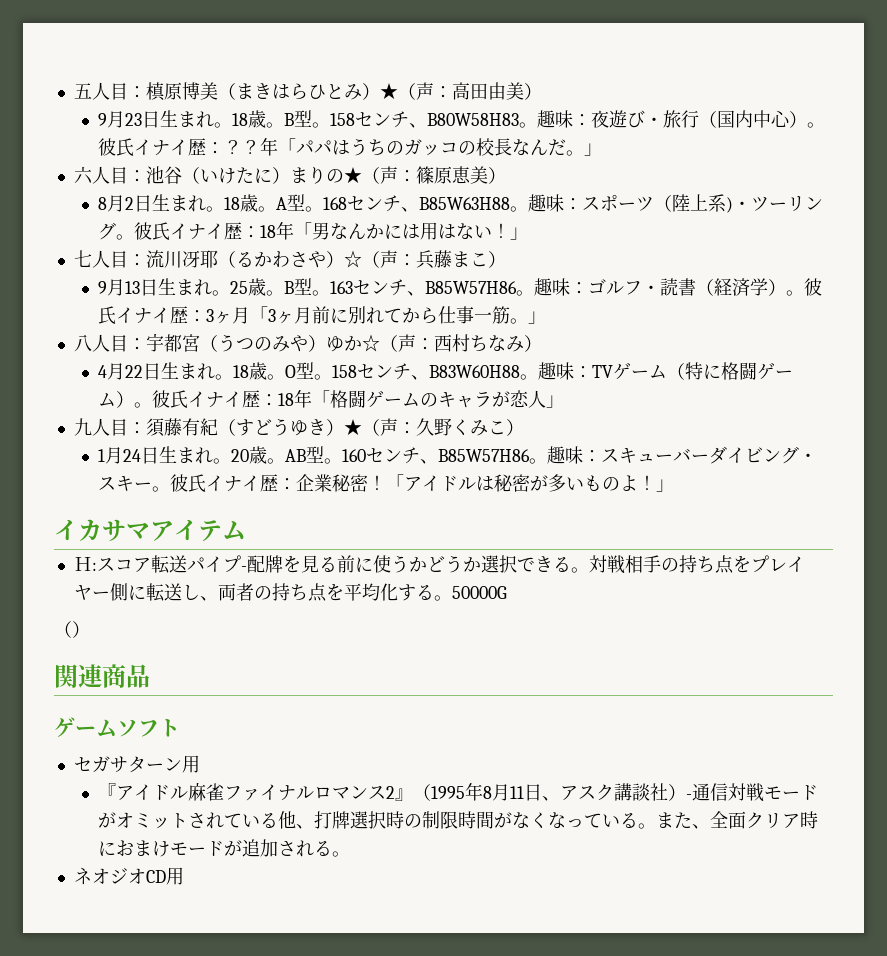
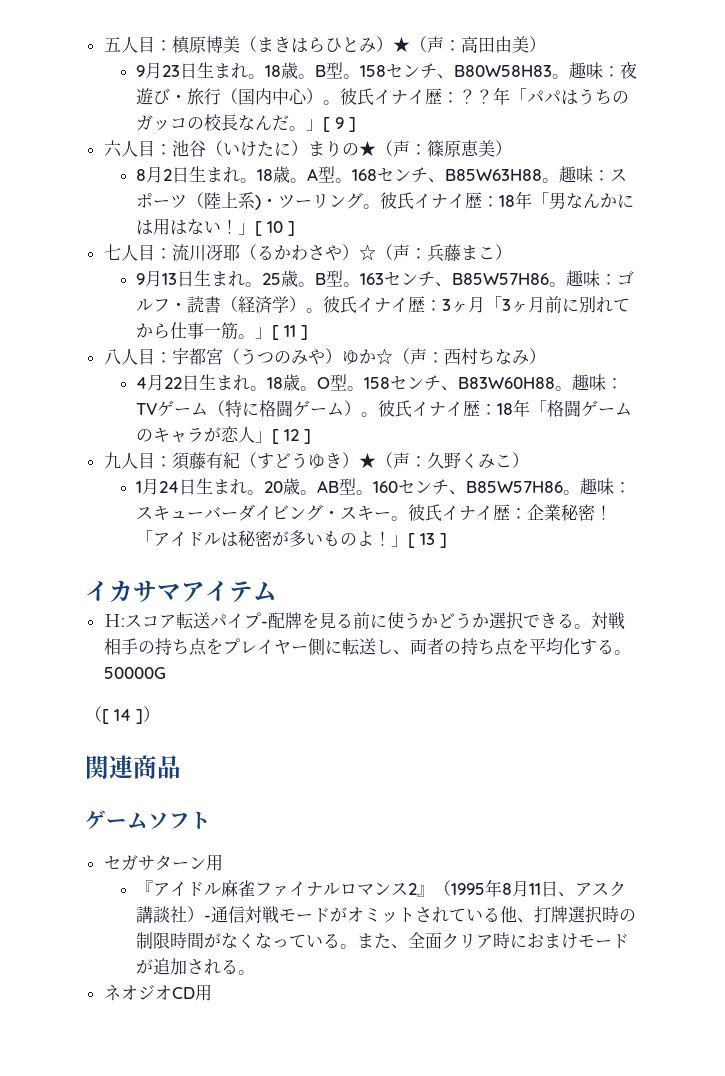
(603, 149) none -> [323,117,357,132] [ 9 ]
(529, 233) none -> [255,221,296,236] [ 10 ]
(547, 317) none -> [272,325,309,340] [ 11 ]
(565, 401) none -> [272,429,312,444] [ 12 ]
(675, 485) none -> [408,533,448,548] [ 13 ]
(72, 629) none -> [102,709,143,724] [ 14 ]

